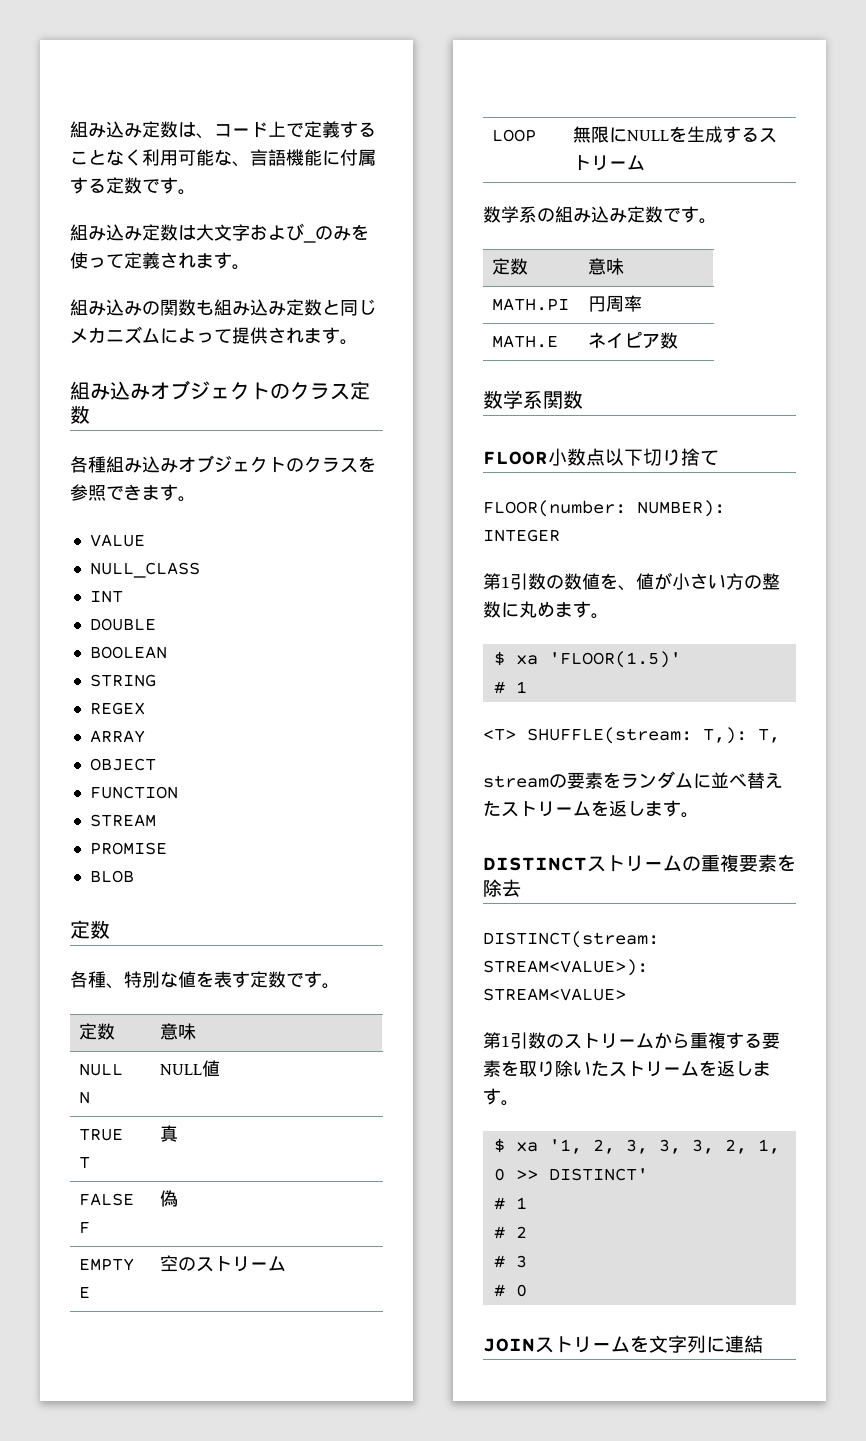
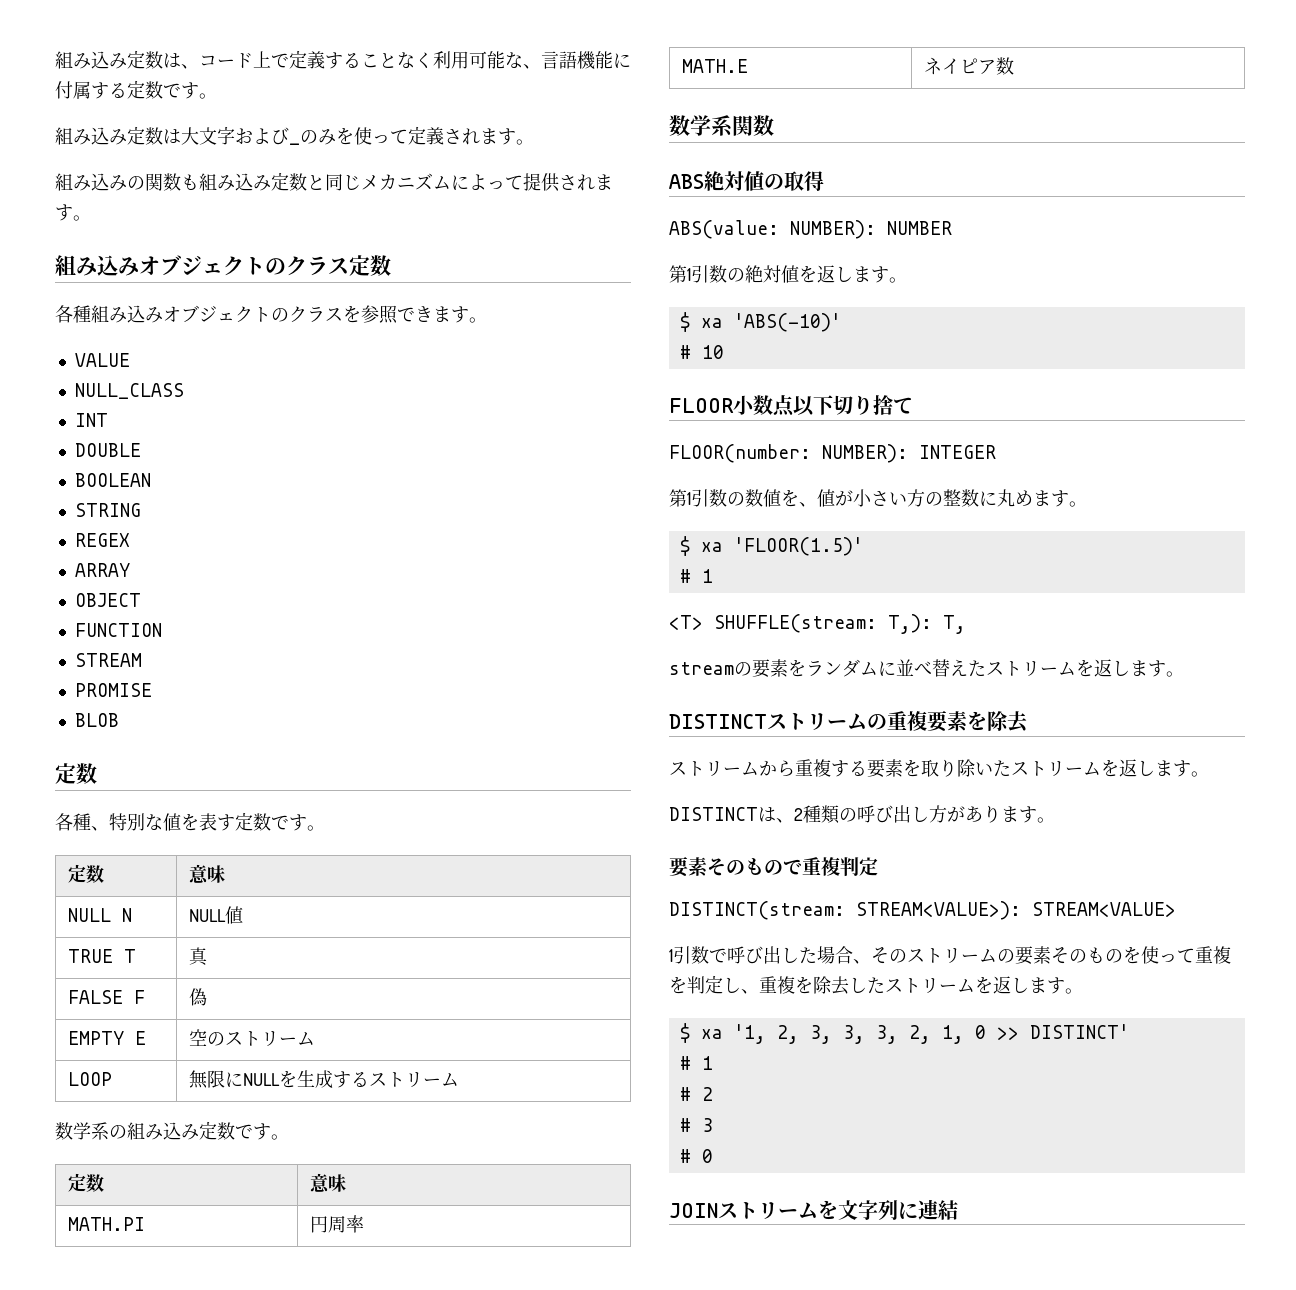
(583, 399) none -> [669,171,824,191] [669,220,952,239] [669,265,907,283] [679,312,841,332] [679,345,724,359] // ABS絶対値の取得 // ABS(value: NUMBER): NUMBER // 第1引数の絶対値を返します。 // $ xa 'ABS(-10)' // # 10
[483,931,659,948] [483,959,648,976] [483,988,626,1001] [483,1032,564,1049] DISTINCT(stream: STREAM<VALUE>): STREAM<VALUE> // 第1引数の -> (1028, 722) none
(519, 1103) none -> [669,805,1055,824] [669,857,878,877] [669,901,1176,920] [669,946,1231,965] [669,975,1083,995] // DISTINCTは、2種類の呼び出し方があります。 // 要素そのもので重複判定 // DISTINCT(stream: STREAM<VALUE>): STREAM<VALUE> // 1引数で呼び出した場合、そのストリームの要素そのものを使って重複を判定し、重複を除去したストリームを返します。

